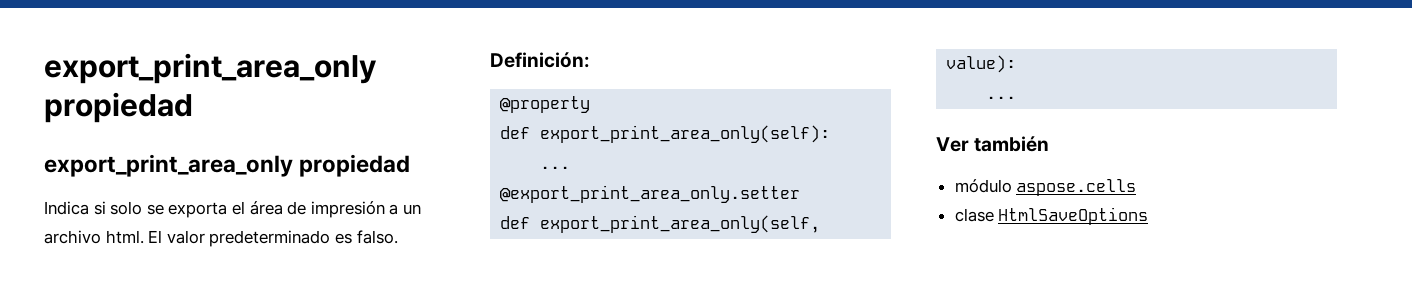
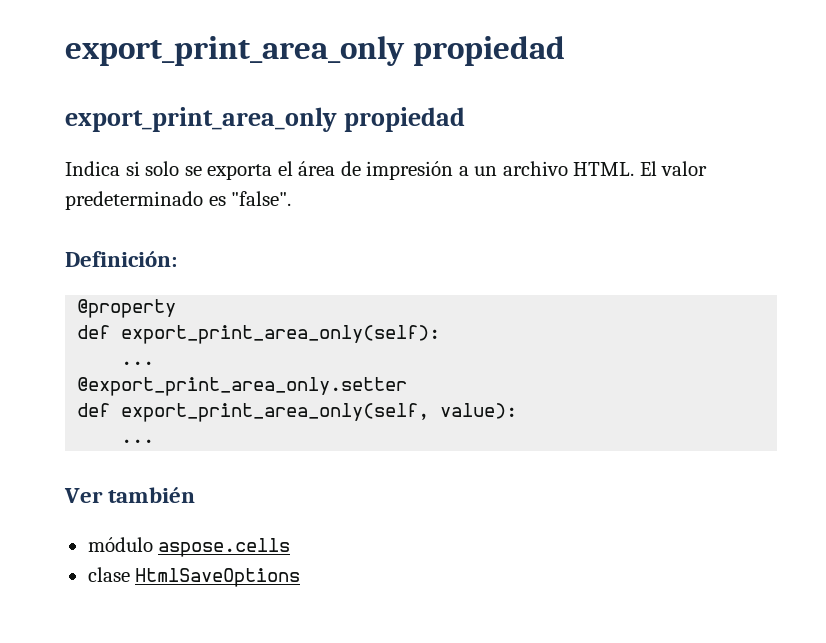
[105,230,144,244] html. -> [573,162,635,176] HTML.
[356,230,398,244] falso. -> [231,191,292,206] "false".

